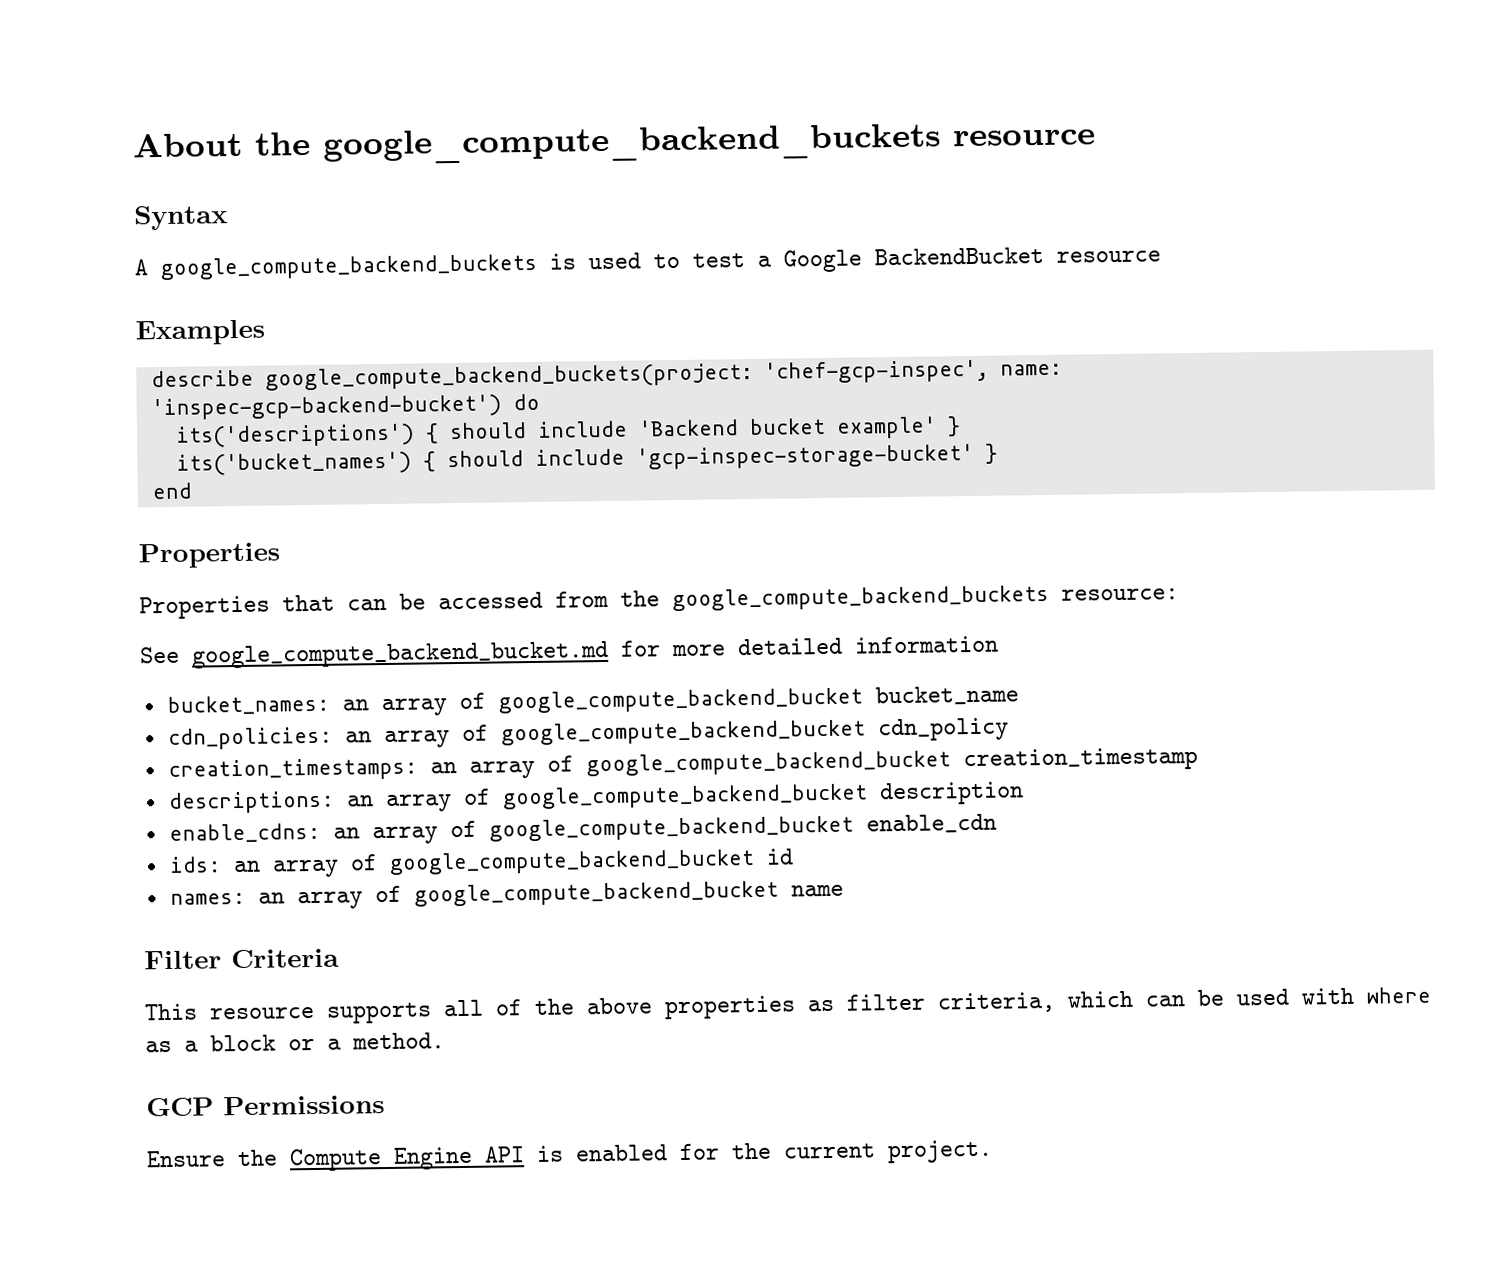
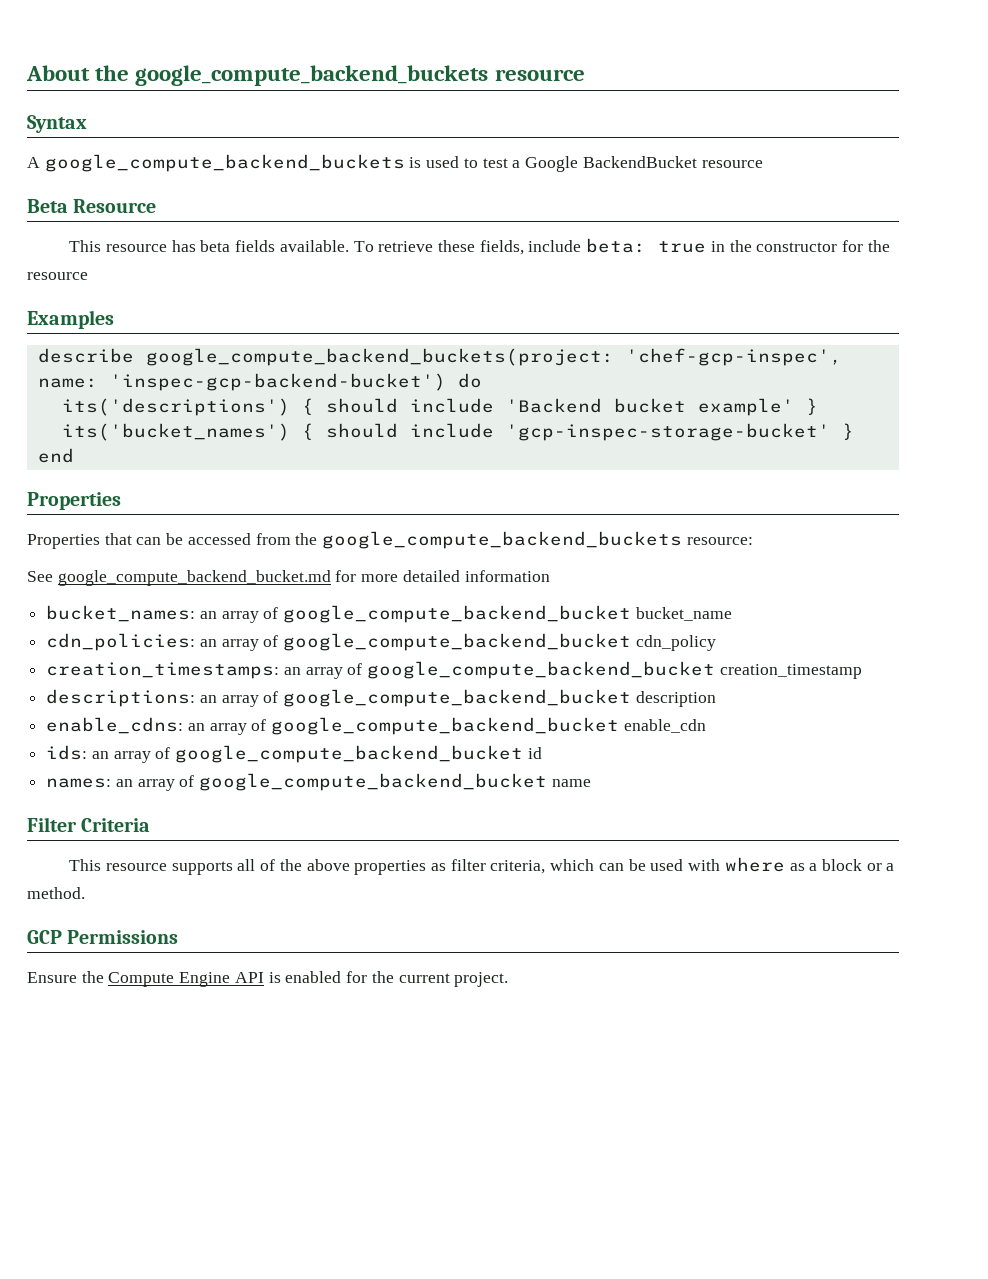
(1161, 256) none -> [27,199,157,213] [69,238,890,255] [27,272,88,280] // Beta Resource // This resource has beta fields available. To retrieve these fields, include beta: true in the constructor for the resource

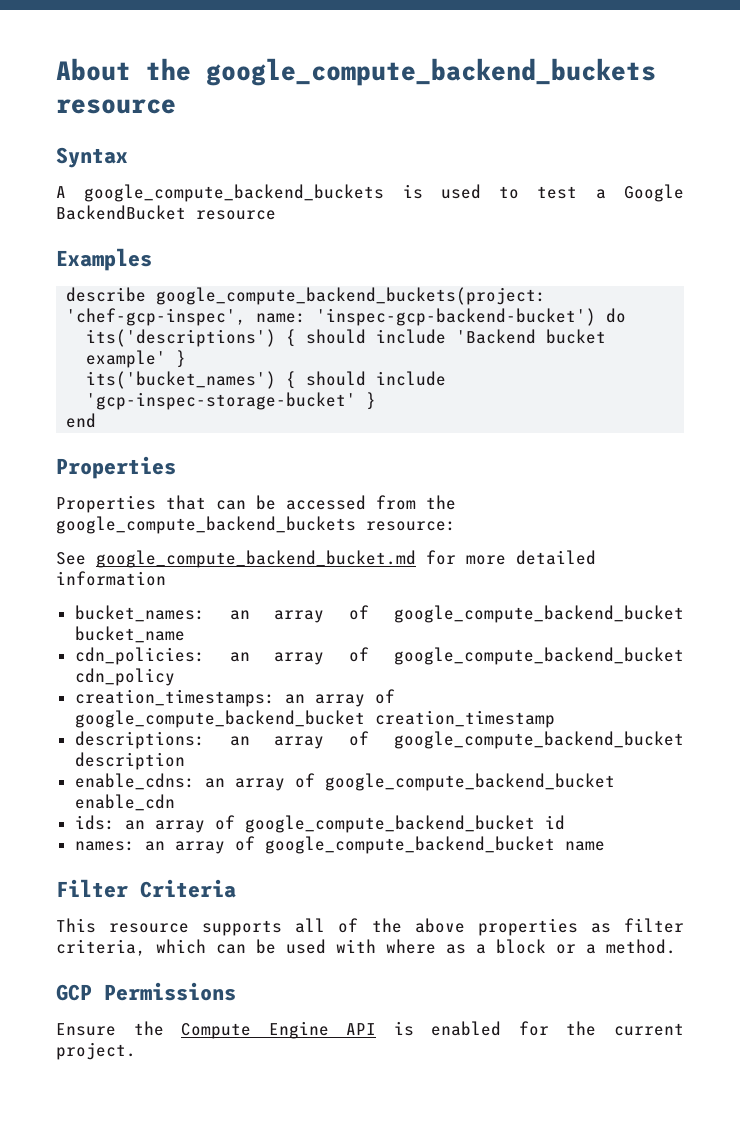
[27,199,157,213] [69,238,890,255] [27,272,88,280] // Beta Resource // This resource has beta fields available. To retrieve these fields, include beta: true in the constructor for the resource -> (276, 215) none

